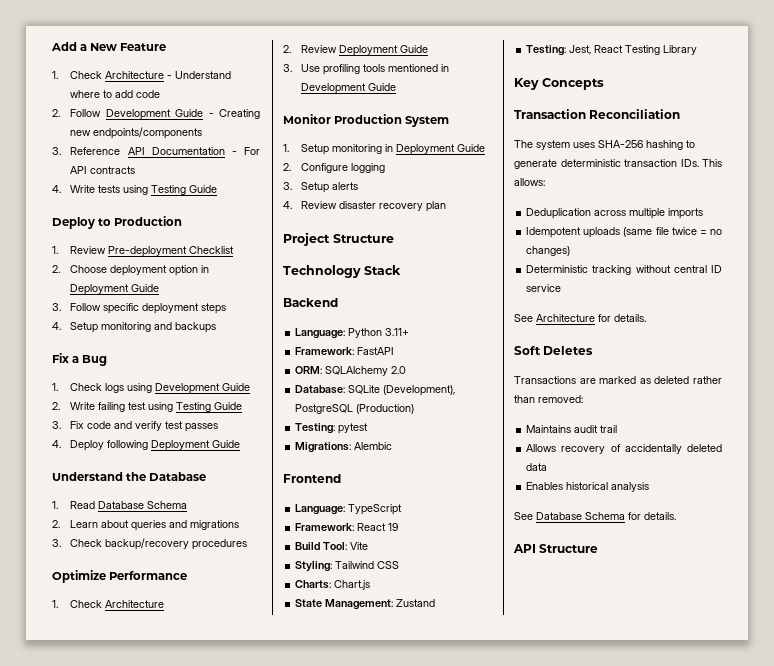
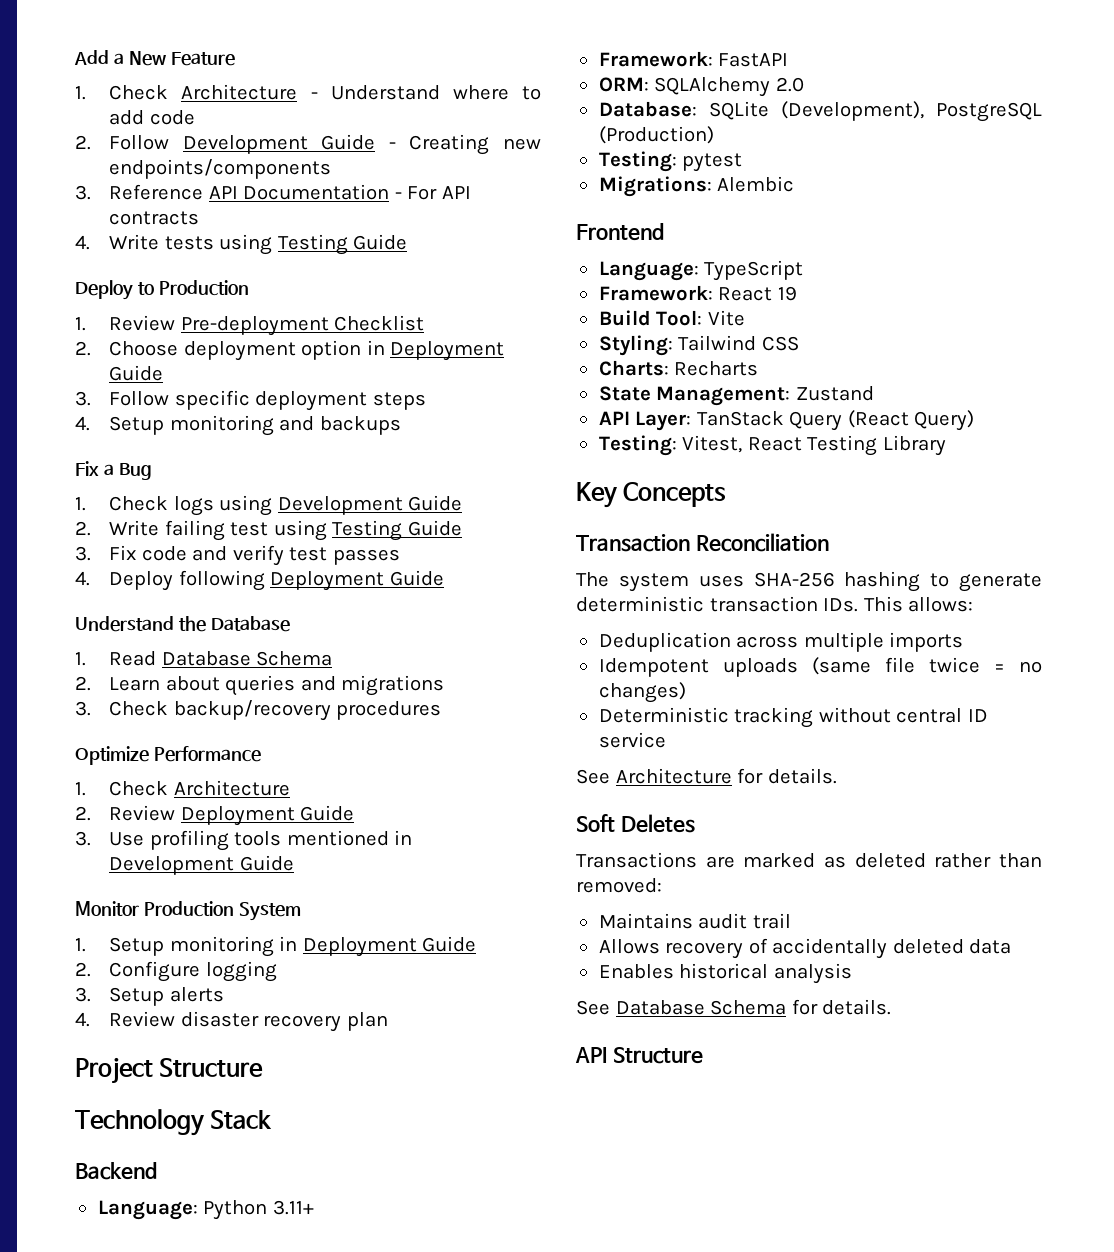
[334,580,371,590] Chart.js -> [674,361,759,376] Recharts
[526,45,592,56] // Testing: Jest, -> [598,410,975,431] [598,435,743,456] // API Layer: TanStack Query (React Query) // Testing: Vitest,

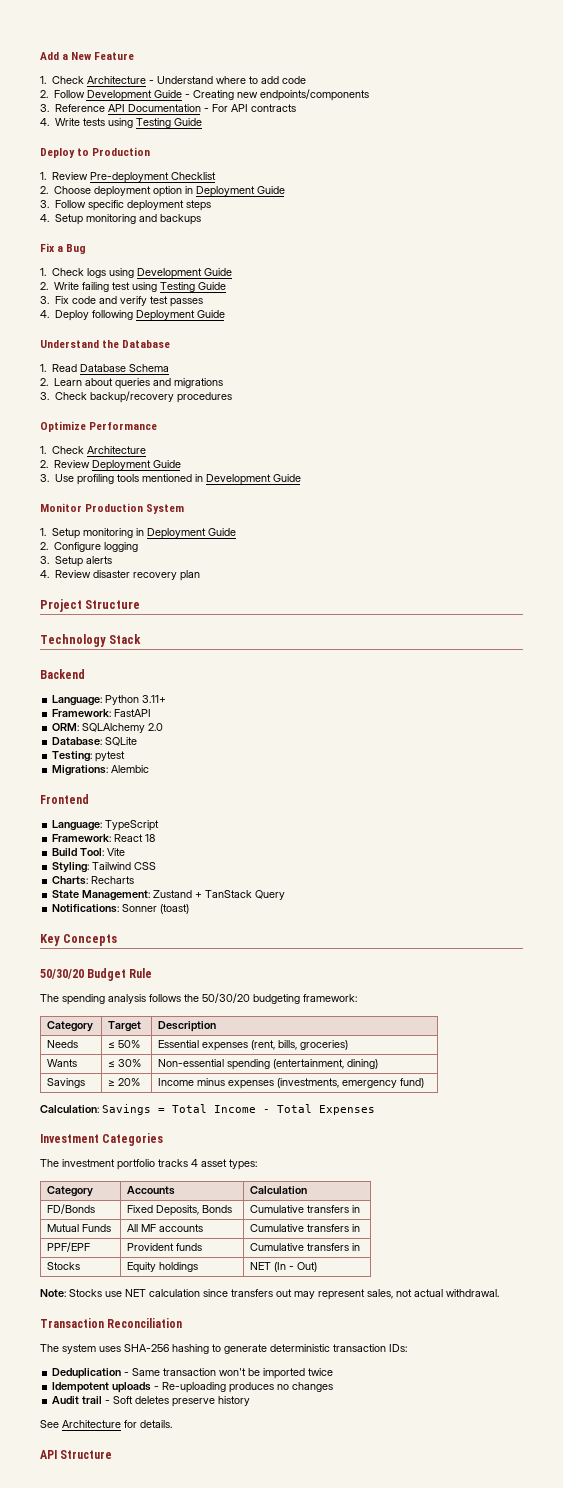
[780,101,1042,122] [598,126,714,144] (Development), PostgreSQL (Production) -> (138, 741) none
[777,286,797,301] 19 -> [145,834,156,842] 18
[598,411,692,431] // API Layer: -> [195,892,203,898] +
[847,410,975,431] [598,435,946,456] [576,482,727,508] (React Query) // Testing: Vitest, React Testing Library // Key Concepts -> [52,904,190,914] [40,934,118,946] [40,968,153,981] [40,993,357,1005] [47,1021,94,1032] [108,1021,142,1032] [158,1021,217,1032] [47,1040,79,1048] [108,1040,141,1048] [158,1040,349,1051] [47,1059,78,1067] [108,1059,142,1067] [158,1059,379,1070] [47,1078,86,1088] [108,1078,141,1086] [158,1078,425,1089] [40,1104,375,1115] [40,1133,164,1146] [40,1159,257,1170] [47,1186,94,1197] [127,1186,176,1195] [250,1186,308,1194] [47,1204,96,1214] [127,1205,233,1216] [250,1205,361,1213] [47,1224,112,1232] [127,1224,204,1232] [250,1224,361,1232] [47,1242,91,1252] [127,1243,203,1251] [250,1243,361,1251] [47,1262,81,1270] [127,1262,199,1273] [250,1262,318,1272] [40,1289,499,1300] // Notifications: Sonner (toast) // Key Concepts // 50/30/20 Budget Rule // The spending analysis follows the 50/30/20 budgeting framework: // Category | Target | Description // Needs | ≤ 50% | Essential expenses (rent, bills, groceries) // Wants | ≤ 30% | Non-essential spending (entertainment, dining) // Savings | ≥ 20% | Income minus expenses (investments, emergency fund) // Calculation: Savings = Total Income - Total Expenses // Investment Categories // The investment portfolio tracks 4 asset types: // Category | Accounts | Calculation // FD/Bonds | Fixed Deposits, Bonds | Cumulative transfers in // Mutual Funds | All MF accounts | Cumulative transfers in // PPF/EPF | Provident funds | Cumulative transfers in // Stocks | Equity holdings | NET (In - Out) // Note: Stocks use NET calculation since transfers out may represent sales, not actual withdrawal.
[823,596,974,612] [598,632,964,652] [598,657,1042,677] [598,682,686,703] [598,707,988,728] [598,732,666,748] [576,768,837,784] [576,814,695,833] [576,852,1042,868] [576,878,662,893] [598,913,791,929] [598,938,1012,959] [598,963,852,984] [576,1000,787,1015] IDs. This allows: // Deduplication across multiple imports // Idempotent uploads (same file twice = no changes) // Deterministic tracking without central ID service // See Architecture for details. // Soft Deletes // Transactions are marked as deleted rather than removed: // Maintains audit trail // Allows recovery of accidentally deleted data // Enables historical analysis // See Database Schema -> [389,1344,407,1352] [52,1368,334,1379] [52,1382,334,1393] [52,1396,251,1407] [40,1420,121,1428] IDs: // Deduplication - Same transaction won't be imported twice // Idempotent uploads - Re-uploading produces no changes // Audit trail - Soft deletes preserve history // See Architecture

